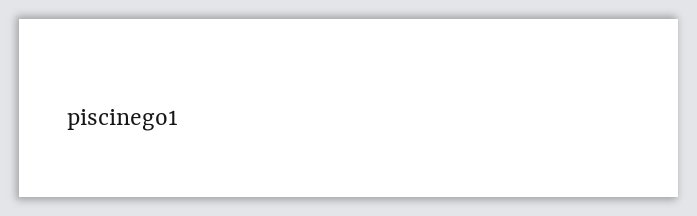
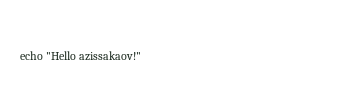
[67,109,178,131] piscinego1 -> [20,51,142,61] echo "Hello azissakaov!"

